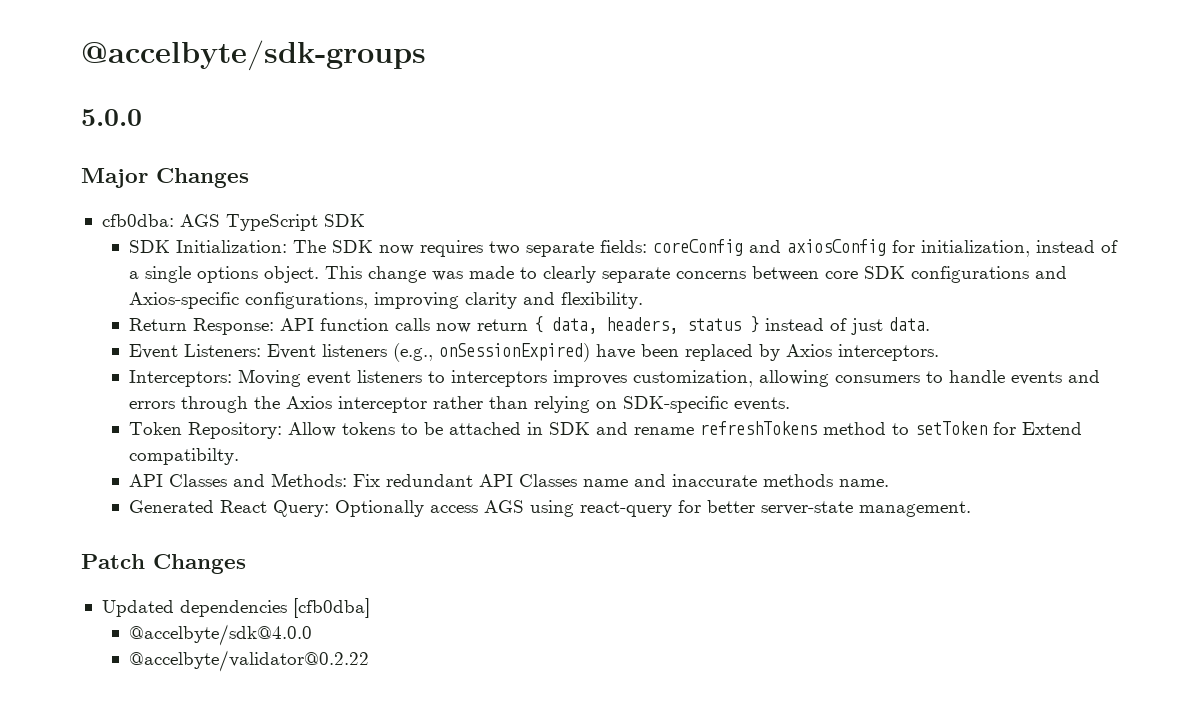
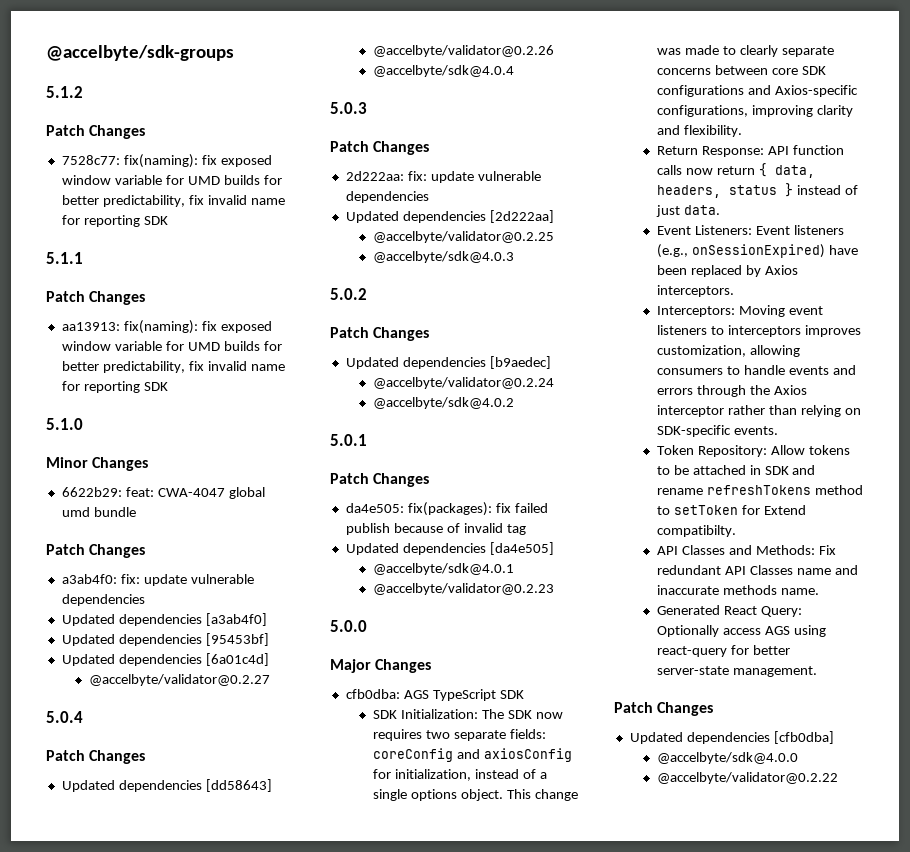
(426, 55) none -> [46,86,83,98] [46,125,146,139] [61,154,272,168] [61,175,282,185] [61,195,285,207] [61,215,168,227] [46,252,83,264] [46,291,146,305] [61,320,272,334] [61,341,282,351] [61,361,285,373] [61,381,168,393] [46,418,83,430] [46,457,149,471] [61,487,265,499] [61,507,136,517] [46,544,146,558] [61,574,254,586] [61,594,145,606] [61,613,267,626] [61,633,269,646] [61,653,269,666] [88,674,270,686] [46,711,83,723] [46,750,146,764] [61,779,272,792] [372,45,554,57] [372,65,514,77] [330,102,367,114] [330,141,430,155] [345,171,541,183] [345,191,429,203] [345,210,554,223] [372,231,554,243] [372,251,514,263] [330,288,367,300] [330,327,430,341] [345,356,551,369] [372,377,554,389] [372,397,514,409] [330,434,367,446] [330,473,430,487] [345,502,548,516] [345,523,526,535] [345,542,554,555] [372,563,514,575] [372,583,554,595] // 5.1.2 // Patch Changes // 7528c77: fix(naming): fix exposed window variable for UMD builds for better predictability, fix invalid name for reporting SDK // 5.1.1 // Patch Changes // aa13913: fix(naming): fix exposed window variable for UMD builds for better predictability, fix invalid name for reporting SDK // 5.1.0 // Minor Changes // 6622b29: feat: CWA-4047 global umd bundle // Patch Changes // a3ab4f0: fix: update vulnerable dependencies // Updated dependencies [a3ab4f0] // Updated dependencies [95453bf] // Updated dependencies [6a01c4d] // @accelbyte/validator@0.2.27 // 5.0.4 // Patch Changes // Updated dependencies [dd58643] // @accelbyte/validator@0.2.26 // @accelbyte/sdk@4.0.4 // 5.0.3 // Patch Changes // 2d222aa: fix: update vulnerable dependencies // Updated dependencies [2d222aa] // @accelbyte/validator@0.2.25 // @accelbyte/sdk@4.0.3 // 5.0.2 // Patch Changes // Updated dependencies [b9aedec] // @accelbyte/validator@0.2.24 // @accelbyte/sdk@4.0.2 // 5.0.1 // Patch Changes // da4e505: fix(packages): fix failed publish because of invalid tag // Updated dependencies [da4e505] // @accelbyte/sdk@4.0.1 // @accelbyte/validator@0.2.23

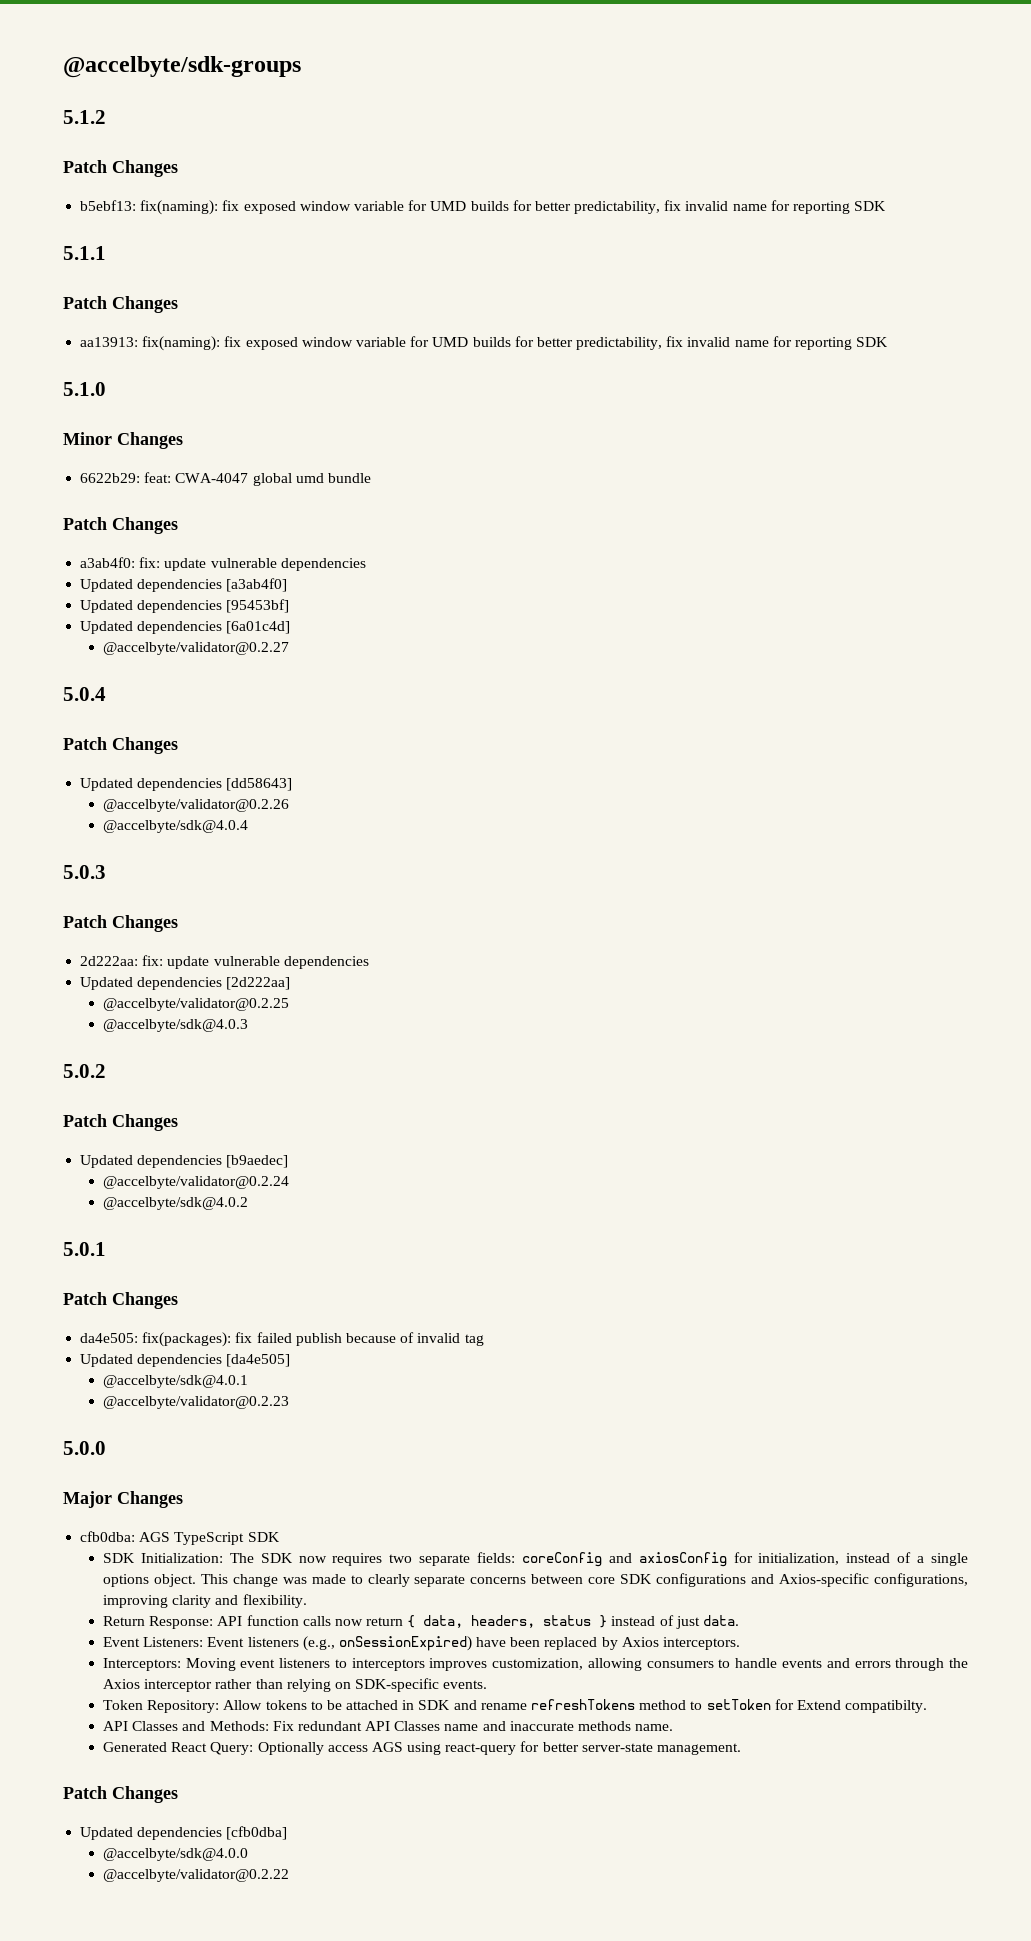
[61,155,120,165] 7528c77: -> [80,200,137,211] b5ebf13:

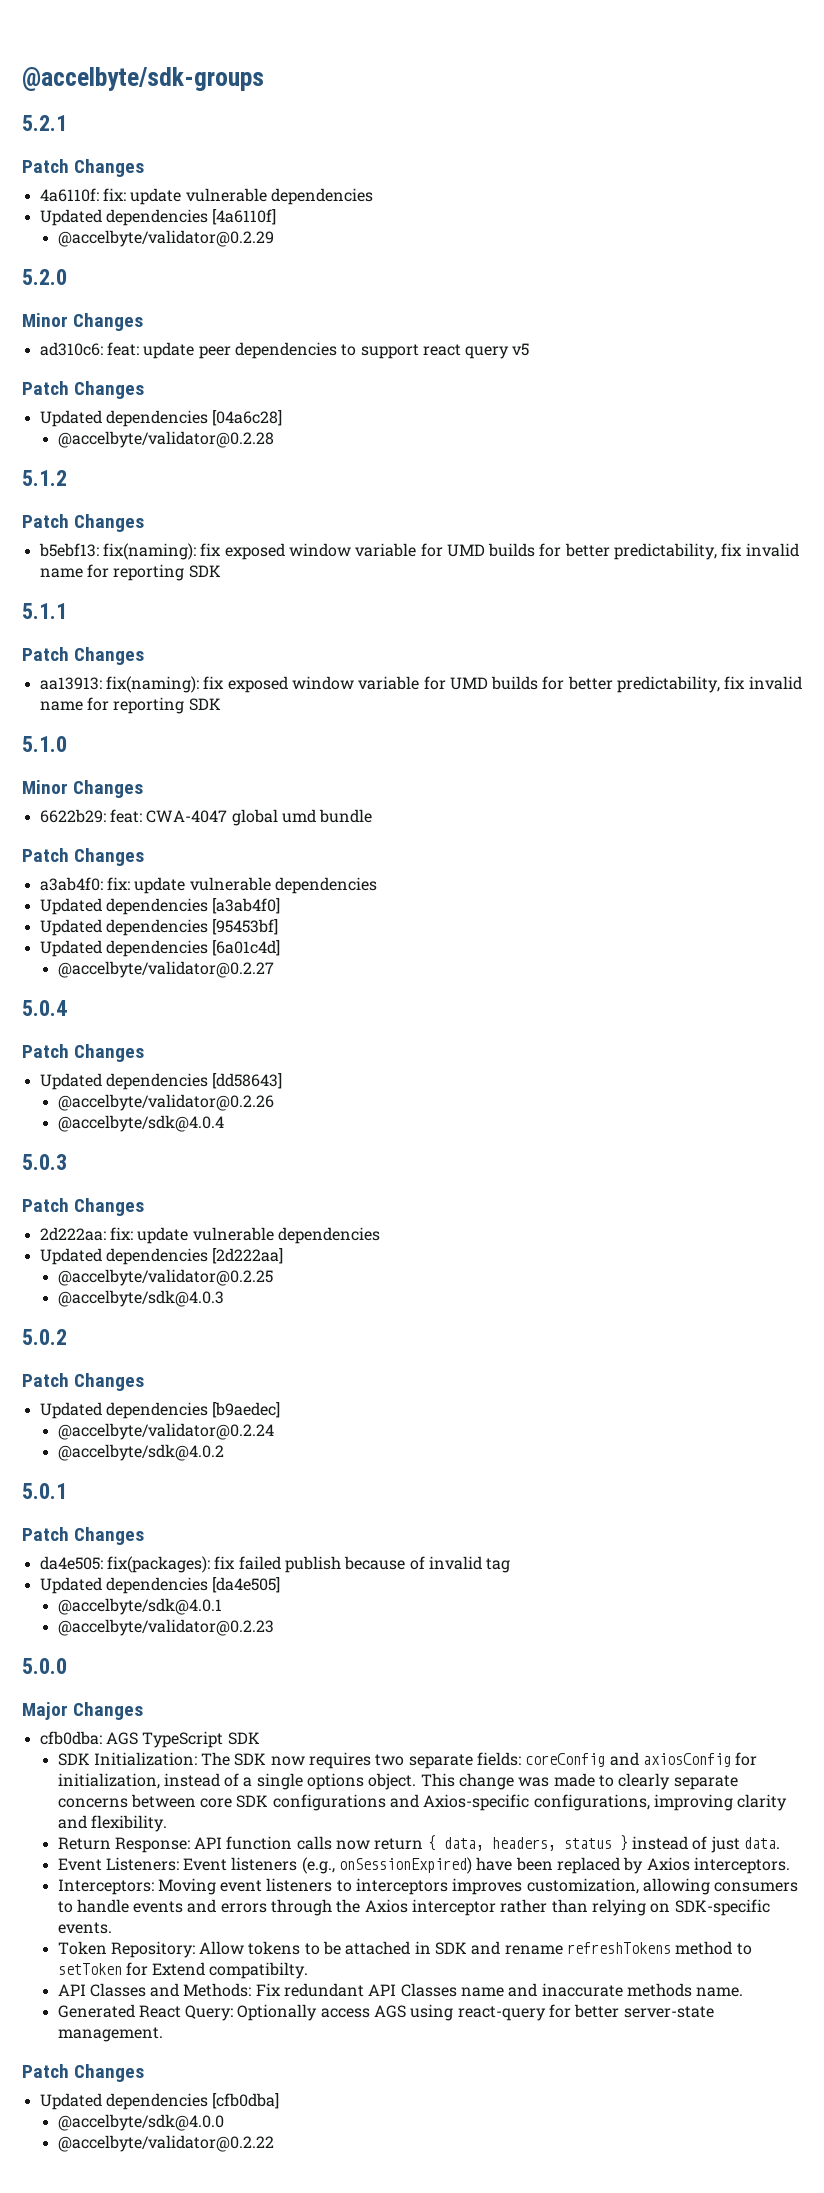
(301, 67) none -> [22,115,67,131] [22,159,145,177] [39,188,373,205] [39,209,277,226] [57,230,274,247] [22,269,67,285] [22,313,144,331] [39,342,530,359] [22,381,145,399] [39,410,283,427] [57,431,274,448] // 5.2.1 // Patch Changes // 4a6110f: fix: update vulnerable dependencies // Updated dependencies [4a6110f] // @accelbyte/validator@0.2.29 // 5.2.0 // Minor Changes // ad310c6: feat: update peer dependencies to support react query v5 // Patch Changes // Updated dependencies [04a6c28] // @accelbyte/validator@0.2.28

